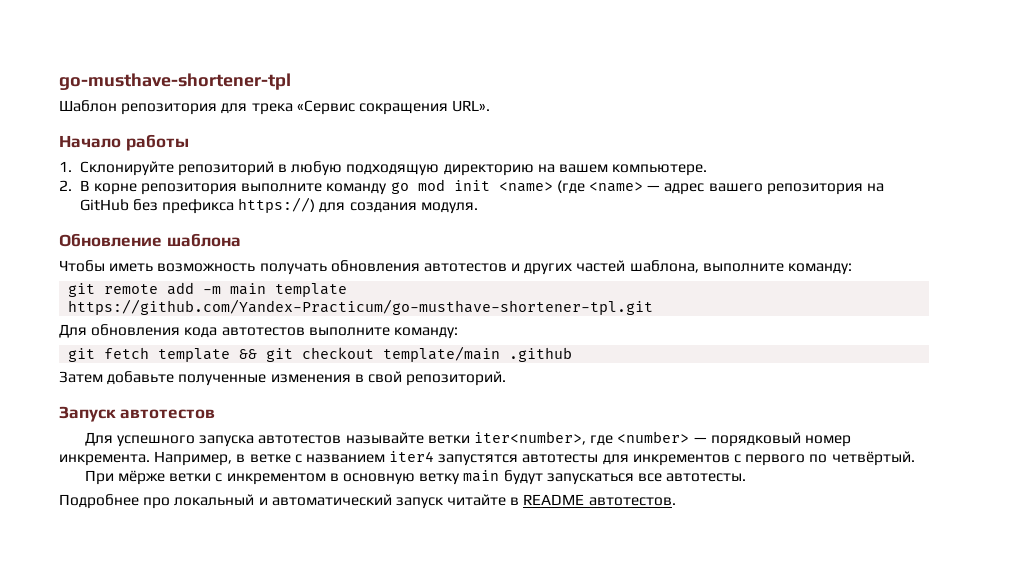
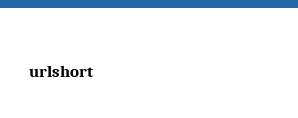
[59,73,291,90] [59,100,491,115] [59,134,189,151] [59,161,708,176] [59,179,884,195] [79,197,478,214] [59,233,241,247] [59,260,853,275] [68,282,348,297] [68,299,654,315] [59,324,458,339] [68,346,573,362] [59,371,507,386] [59,406,215,422] [84,431,851,447] [59,451,915,466] [84,470,747,485] [59,494,676,509] go-musthave-shortener-tpl // Шаблон репозитория для трека «Сервис сокращения URL». // Начало работы // 1. Склонируйте репозиторий в любую подходящую директорию на вашем компьютере. // 2. В корне репозитория выполните команду go mod init <name> (где <name> — адрес вашего репозитория на GitHub без префикса https://) для создания модуля. // Обновление шаблона // Чтобы иметь возможность получать обновления автотестов и других частей шаблона, выполните команду: // git remote add -m main template https://github.com/Yandex-Practicum/go-musthave-shortener-tpl.git // Для обновления кода автотестов выполните команду: // git fetch template && git checkout template/main .github // Затем добавьте полученные изменения в свой репозиторий. // Запуск автотестов // Для успешного запуска автотестов называйте ветки iter<number>, где <number> — порядковый номер инкремента. Например, в ветке с названием iter4 запустятся автотесты для инкрементов с первого по четвёртый. // При мёрже ветки с инкрементом в основную ветку main будут запускаться все автотесты. // Подробнее про локальный и автоматический запуск читайте в README автотестов. -> [29,65,94,77] urlshort

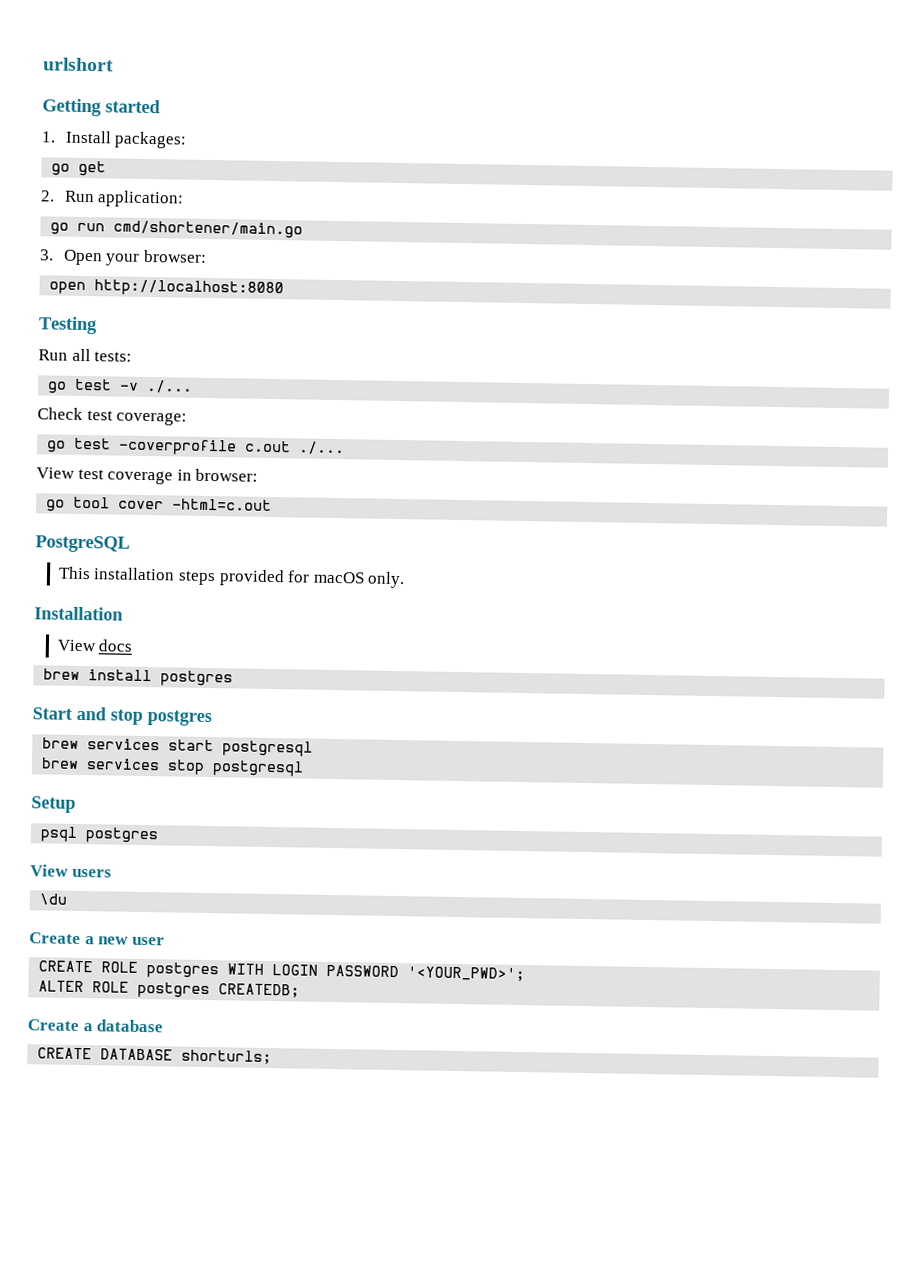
(94, 71) none -> [42,98,161,117] [41,130,188,149] [51,160,107,177] [40,190,185,208] [50,220,304,239] [40,249,208,266] [49,279,285,298] [38,316,98,335] [38,348,133,362] [47,378,194,394] [37,407,188,426] [46,437,346,456] [36,467,259,485] [46,496,273,512] [35,535,130,553] [57,566,406,589] [34,606,123,621] [56,639,134,652] [43,668,234,687] [32,706,212,727] [42,737,314,757] [41,757,305,777] [31,796,76,813] [40,826,160,844] [30,864,112,878] [39,893,68,905] [29,932,165,946] [38,960,526,982] [38,980,301,999] [27,1019,164,1033] [37,1047,273,1065] // Getting started // 1. Install packages: // go get // 2. Run application: // go run cmd/shortener/main.go // 3. Open your browser: // open http://localhost:8080 // Testing // Run all tests: // go test -v ./... // Check test coverage: // go test -coverprofile c.out ./... // View test coverage in browser: // go tool cover -html=c.out // PostgreSQL // This installation steps provided for macOS only. // Installation // View docs // brew install postgres // Start and stop postgres // brew services start postgresql // brew services stop postgresql // Setup // psql postgres // View users // \du // Create a new user // CREATE ROLE postgres WITH LOGIN PASSWORD '<YOUR_PWD>'; // ALTER ROLE postgres CREATEDB; // Create a database // CREATE DATABASE shorturls;

